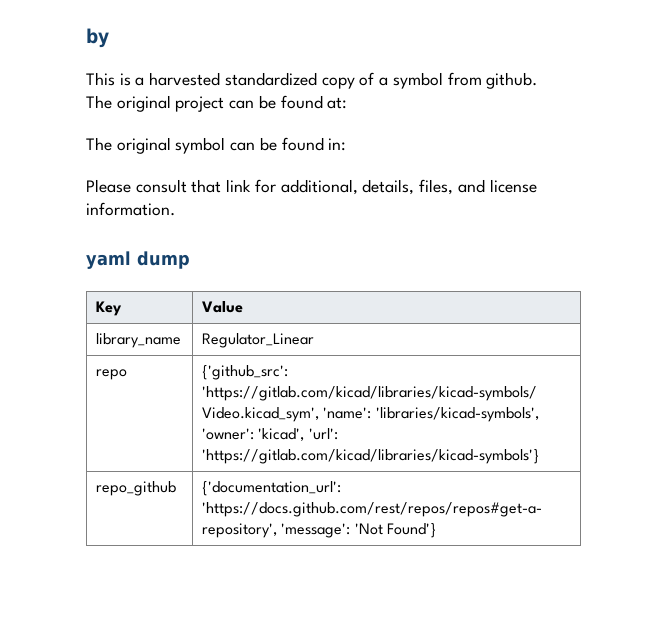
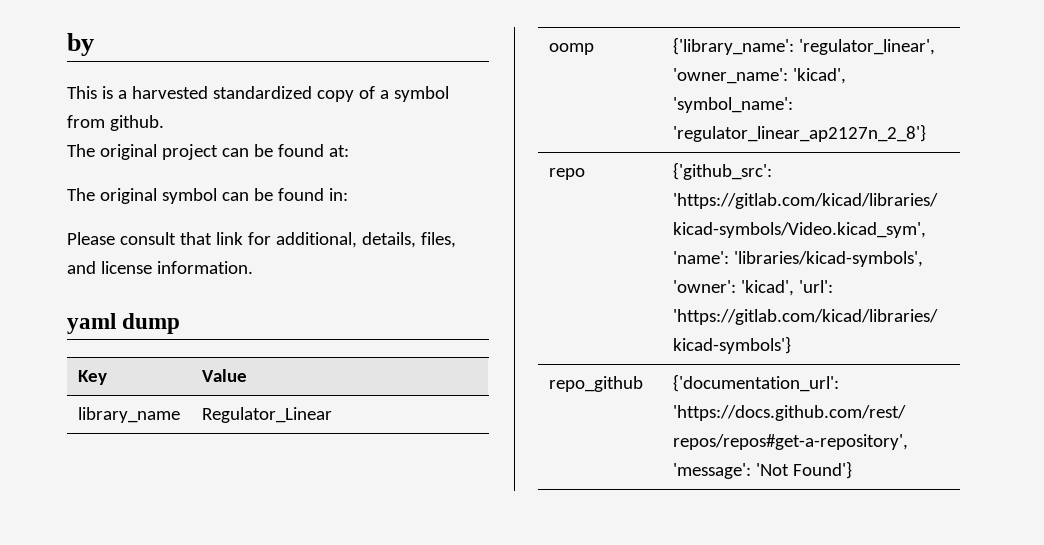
(315, 340) none -> [548,43,594,55] [672,37,935,55] [672,68,846,84] [672,97,793,113] [672,124,926,142] // oomp | {'library_name': 'regulator_linear', 'owner_name': 'kicad', 'symbol_name': 'regulator_linear_ap2127n_2_8'}

